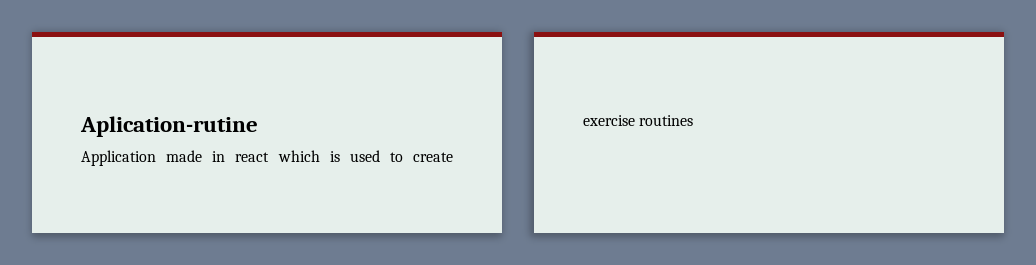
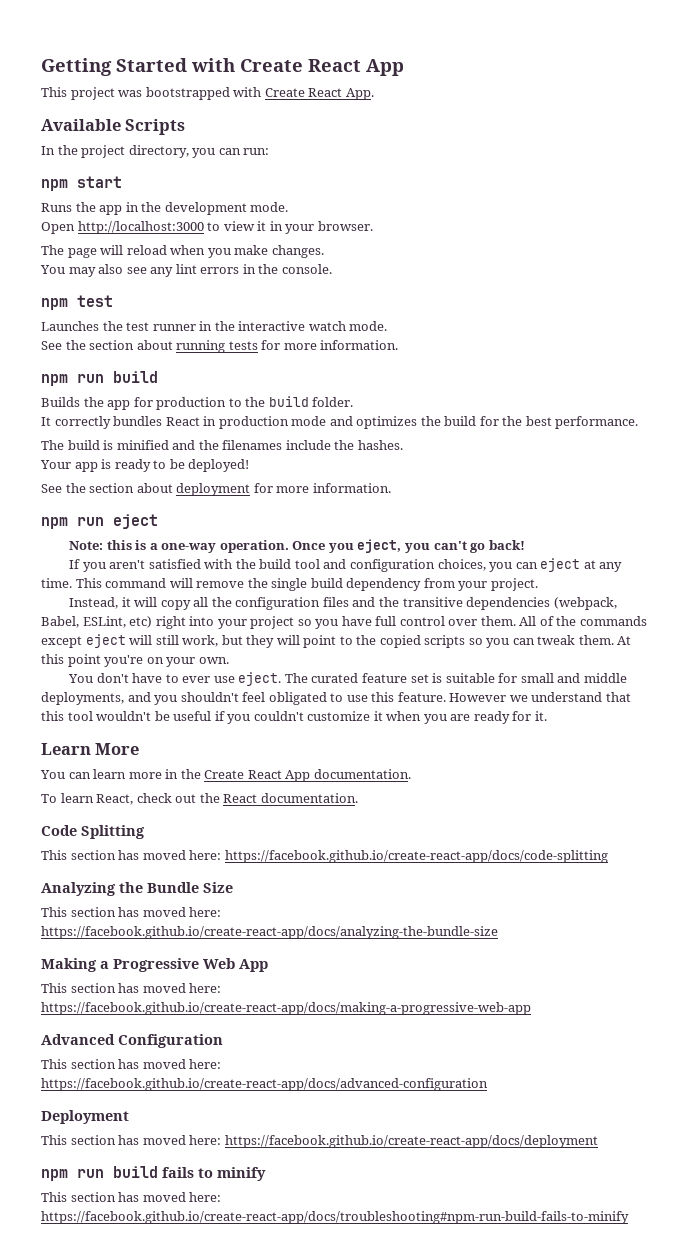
[80,116,258,137] [81,150,453,166] [583,115,694,126] Aplication-rutine // Application made in react which is used to create exercise routines -> [41,58,404,76] [41,87,374,100] [41,119,186,135] [41,145,270,158] [41,176,122,191] [41,202,289,215] [41,221,373,234] [41,245,324,258] [40,264,332,277] [41,295,113,310] [41,321,388,331] [41,340,399,353] [41,371,158,386] [41,396,354,410] [41,416,639,429] [41,440,403,450] [40,459,250,472] [41,483,391,496] [41,514,158,529] [69,539,525,553] [69,558,623,572] [41,578,538,591] [69,597,617,610] [41,616,647,629] [41,634,632,648] [41,654,229,667] [68,672,627,686] [41,692,631,705] [41,711,547,724] [41,743,140,755] [40,769,411,782] [41,793,358,805] [41,825,145,839] [41,850,608,863] [41,882,233,896] [41,907,222,917] [41,926,498,939] [41,958,268,972] [41,983,222,993] [41,1002,531,1015] [41,1034,223,1048] [41,1059,222,1069] [41,1078,488,1091] [41,1110,129,1124] [41,1135,598,1148] [41,1166,266,1181] [41,1192,222,1202] [41,1211,629,1224] Getting Started with Create React App // This project was bootstrapped with Create React App. // Available Scripts // In the project directory, you can run: // npm start // Runs the app in the development mode. // Open http://localhost:3000 to view it in your browser. // The page will reload when you make changes. // You may also see any lint errors in the console. // npm test // Launches the test runner in the interactive watch mode. // See the section about running tests for more information. // npm run build // Builds the app for production to the build folder. // It correctly bundles React in production mode and optimizes the build for the best performance. // The build is minified and the filenames include the hashes. // Your app is ready to be deployed! // See the section about deployment for more information. // npm run eject // Note: this is a one-way operation. Once you eject, you can't go back! // If you aren't satisfied with the build tool and configuration choices, you can eject at any time. This command will remove the single build dependency from your project. // Instead, it will copy all the configuration files and the transitive dependencies (webpack, Babel, ESLint, etc) right into your project so you have full control over them. All of the commands except eject will still work, but they will point to the copied scripts so you can tweak them. At this point you're on your own. // You don't have to ever use eject. The curated feature set is suitable for small and middle deployments, and you shouldn't feel obligated to use this feature. However we understand that this tool wouldn't be useful if you couldn't customize it when you are ready for it. // Learn More // You can learn more in the Create React App documentation. // To learn React, check out the React documentation. // Code Splitting // This section has moved here: https://facebook.github.io/create-react-app/docs/code-splitting // Analyzing the Bundle Size // This section has moved here: https://facebook.github.io/create-react-app/docs/analyzing-the-bundle-size // Making a Progressive Web App // This section has moved here: https://facebook.github.io/create-react-app/docs/making-a-progressive-web-app // Advanced Configuration // This section has moved here: https://facebook.github.io/create-react-app/docs/advanced-configuration // Deployment // This section has moved here: https://facebook.github.io/create-react-app/docs/deployment // npm run build fails to minify // This section has moved here: https://facebook.github.io/create-react-app/docs/troubleshooting#npm-run-build-fails-to-minify

